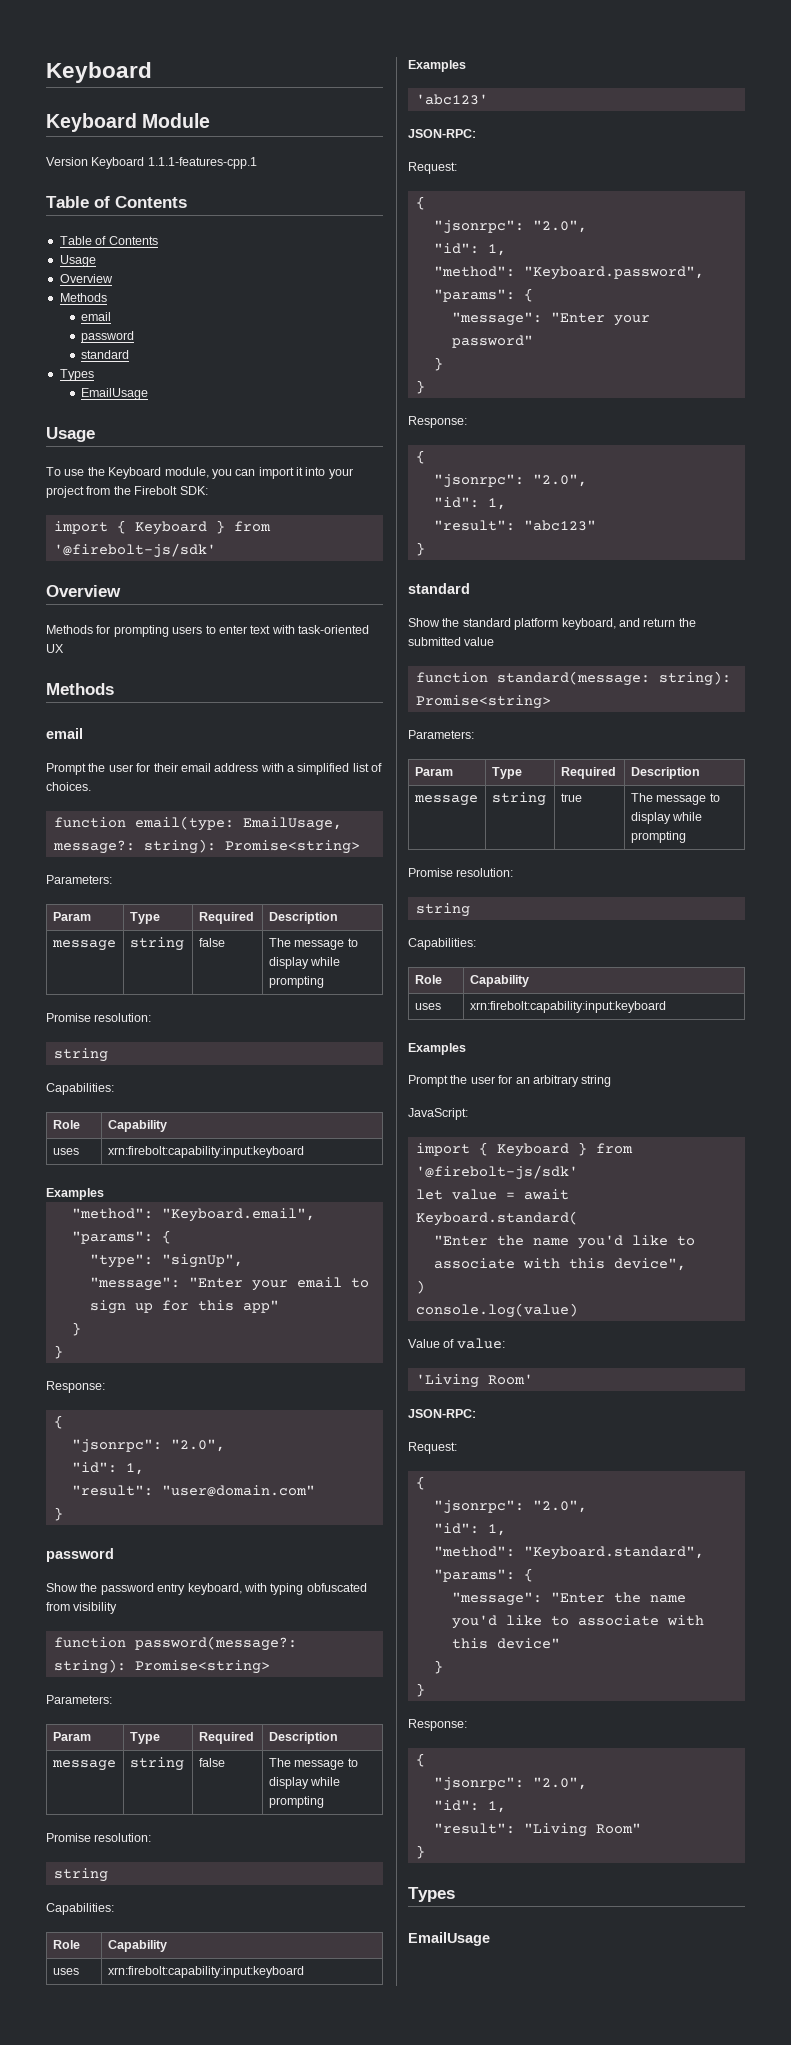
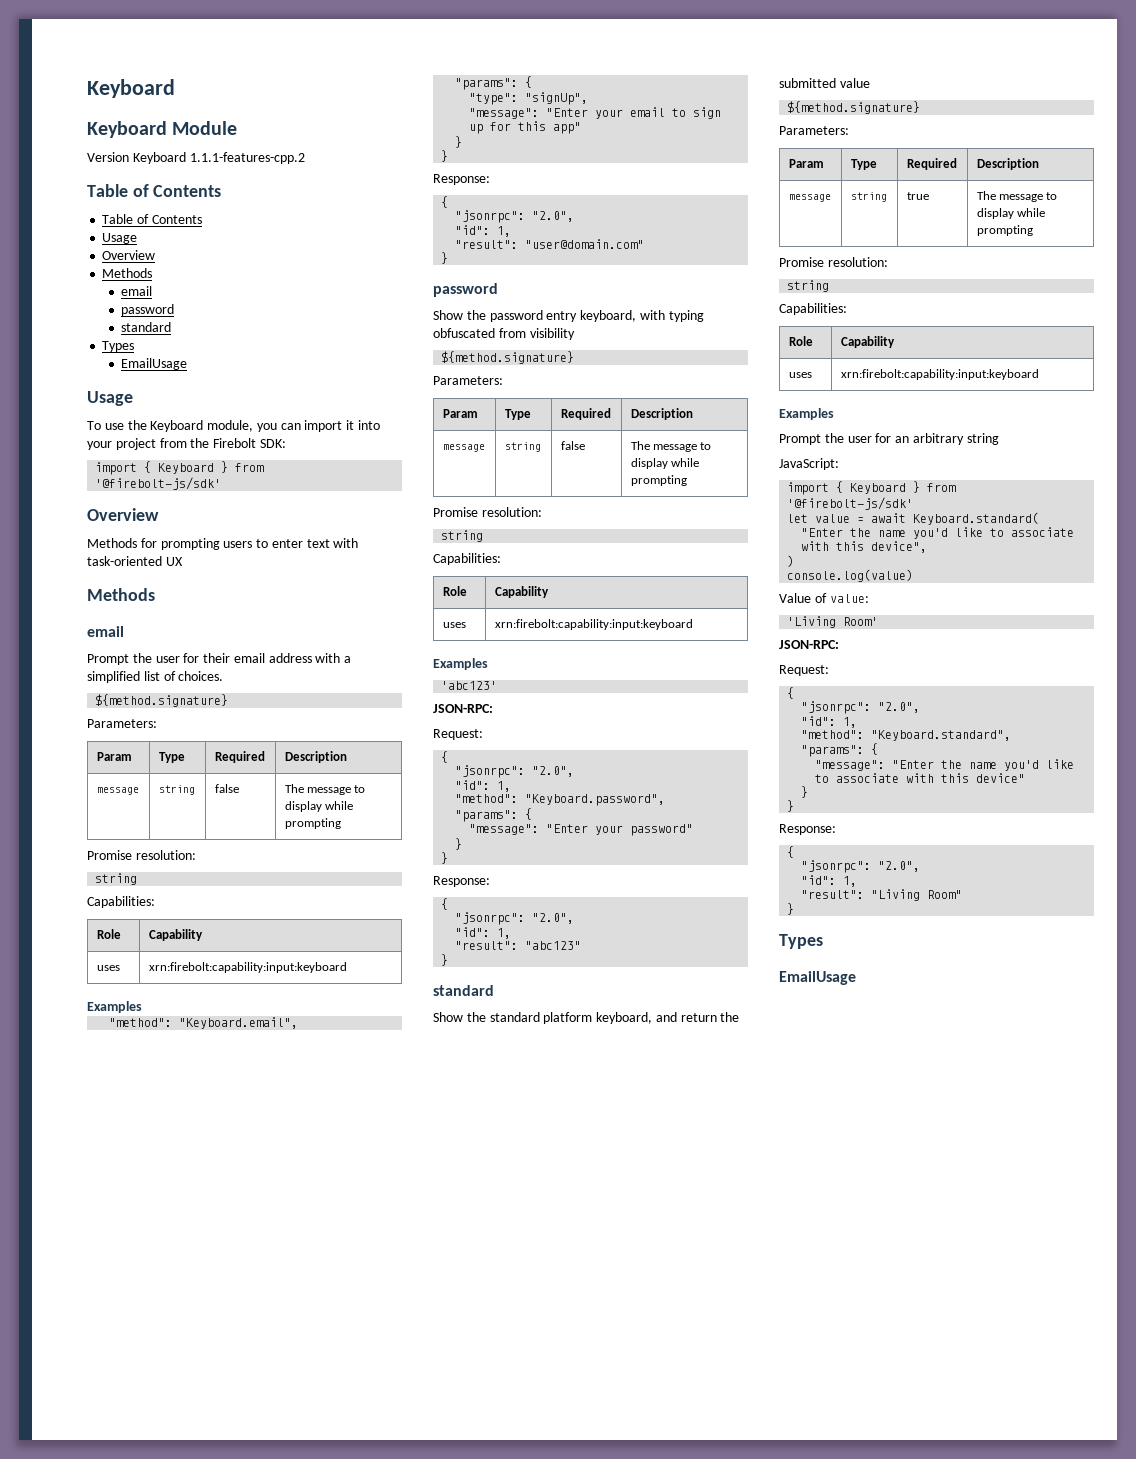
[147,157,257,169] 1.1.1-features-cpp.1 -> [189,152,305,164] 1.1.1-features-cpp.2
[53,816,342,831] [52,839,360,854] function email(type: EmailUsage, message?: string): Promise<string> -> [95,694,229,707] ${method.signature}
[53,1636,297,1651] [53,1659,270,1674] function password(message?: string): Promise<string> -> [441,351,575,364] ${method.signature}
[415,671,731,686] [415,695,551,709] function standard(message: string): Promise<string> -> [787,101,921,114] ${method.signature}

